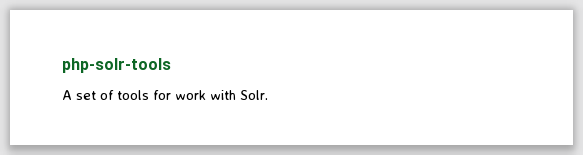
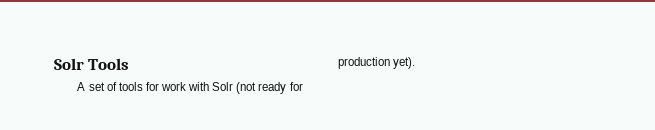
[62,58,171,73] php-solr-tools -> [54,58,130,70] Solr Tools
[240,90,268,100] Solr. -> [212,82,303,94] [338,57,416,69] Solr (not ready for production yet).

